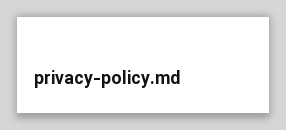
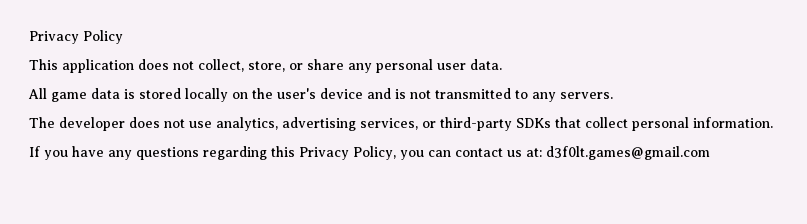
[34,70,180,88] privacy-policy.md -> [29,30,123,44] [29,59,502,73] [28,88,613,102] [29,117,773,131] [29,146,710,160] Privacy Policy // This application does not collect, store, or share any personal user data. // All game data is stored locally on the user's device and is not transmitted to any servers. // The developer does not use analytics, advertising services, or third-party SDKs that collect personal information. // If you have any questions regarding this Privacy Policy, you can contact us at: d3f0lt.games@gmail.com

